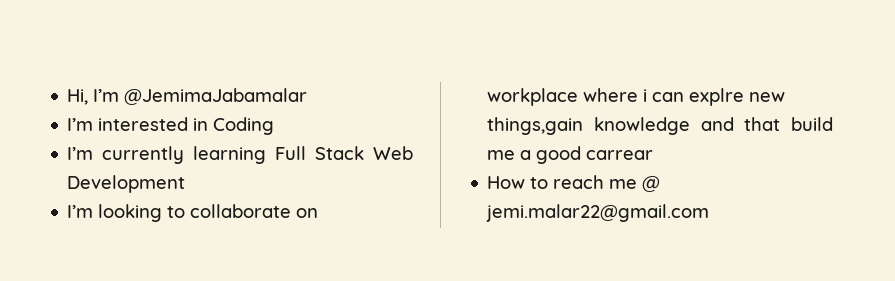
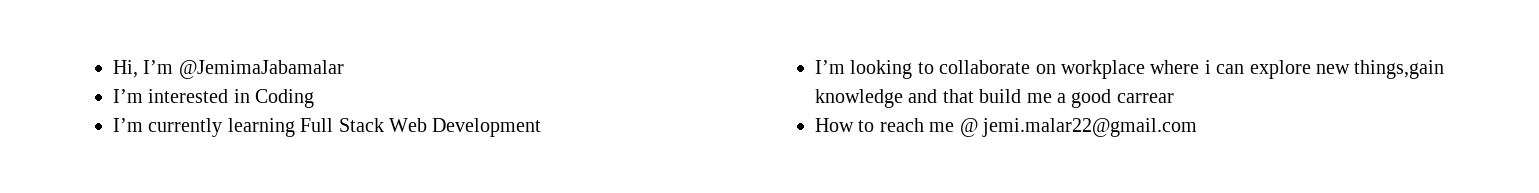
[689,88,745,106] explre -> [1249,60,1311,79] explore

